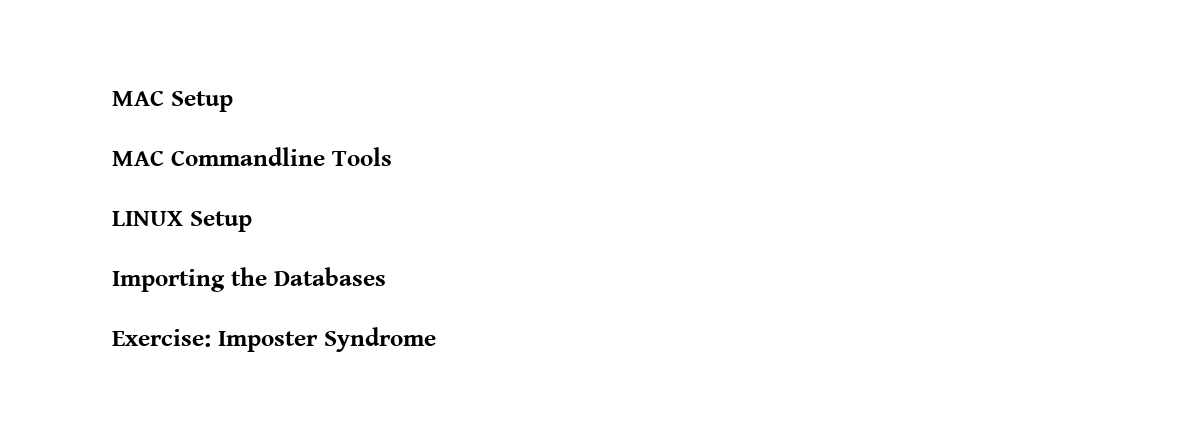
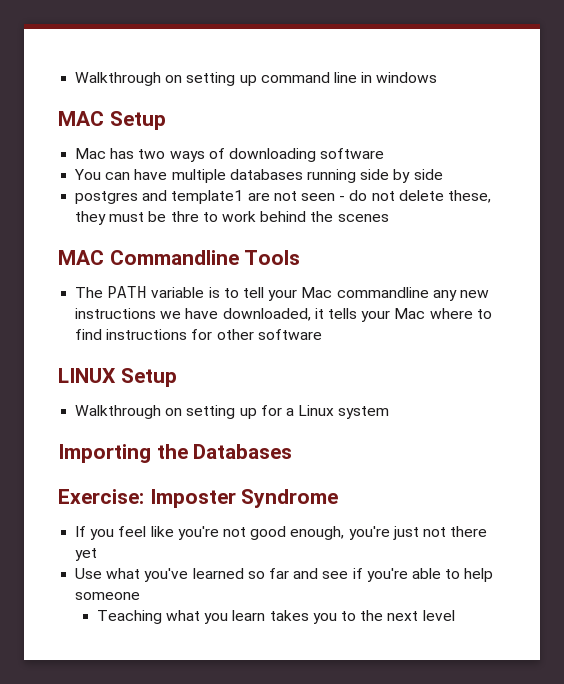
[112,90,233,112] [112,147,392,166] [112,211,252,232] MAC Setup // MAC Commandline Tools // LINUX Setup -> [75,72,438,86] [58,111,166,130] [75,148,385,162] [74,169,443,183] [75,190,491,204] [75,211,389,225] [58,250,301,265] [75,286,489,301] [75,308,492,322] [75,329,322,340] [58,368,177,387] [75,405,390,419] Walkthrough on setting up command line in windows // MAC Setup // Mac has two ways of downloading software // You can have multiple databases running side by side // postgres and template1 are not seen - do not delete these, they must be thre to work behind the scenes // MAC Commandline Tools // The PATH variable is to tell your Mac commandline any new instructions we have downloaded, it tells your Mac where to find instructions for other software // LINUX Setup // Walkthrough on setting up for a Linux system
(436, 339) none -> [75,526,488,540] [75,548,98,561] [75,568,494,582] [75,592,141,600] [96,610,455,624] // If you feel like you're not good enough, you're just not there yet // Use what you've learned so far and see if you're able to help someone // Teaching what you learn takes you to the next level

